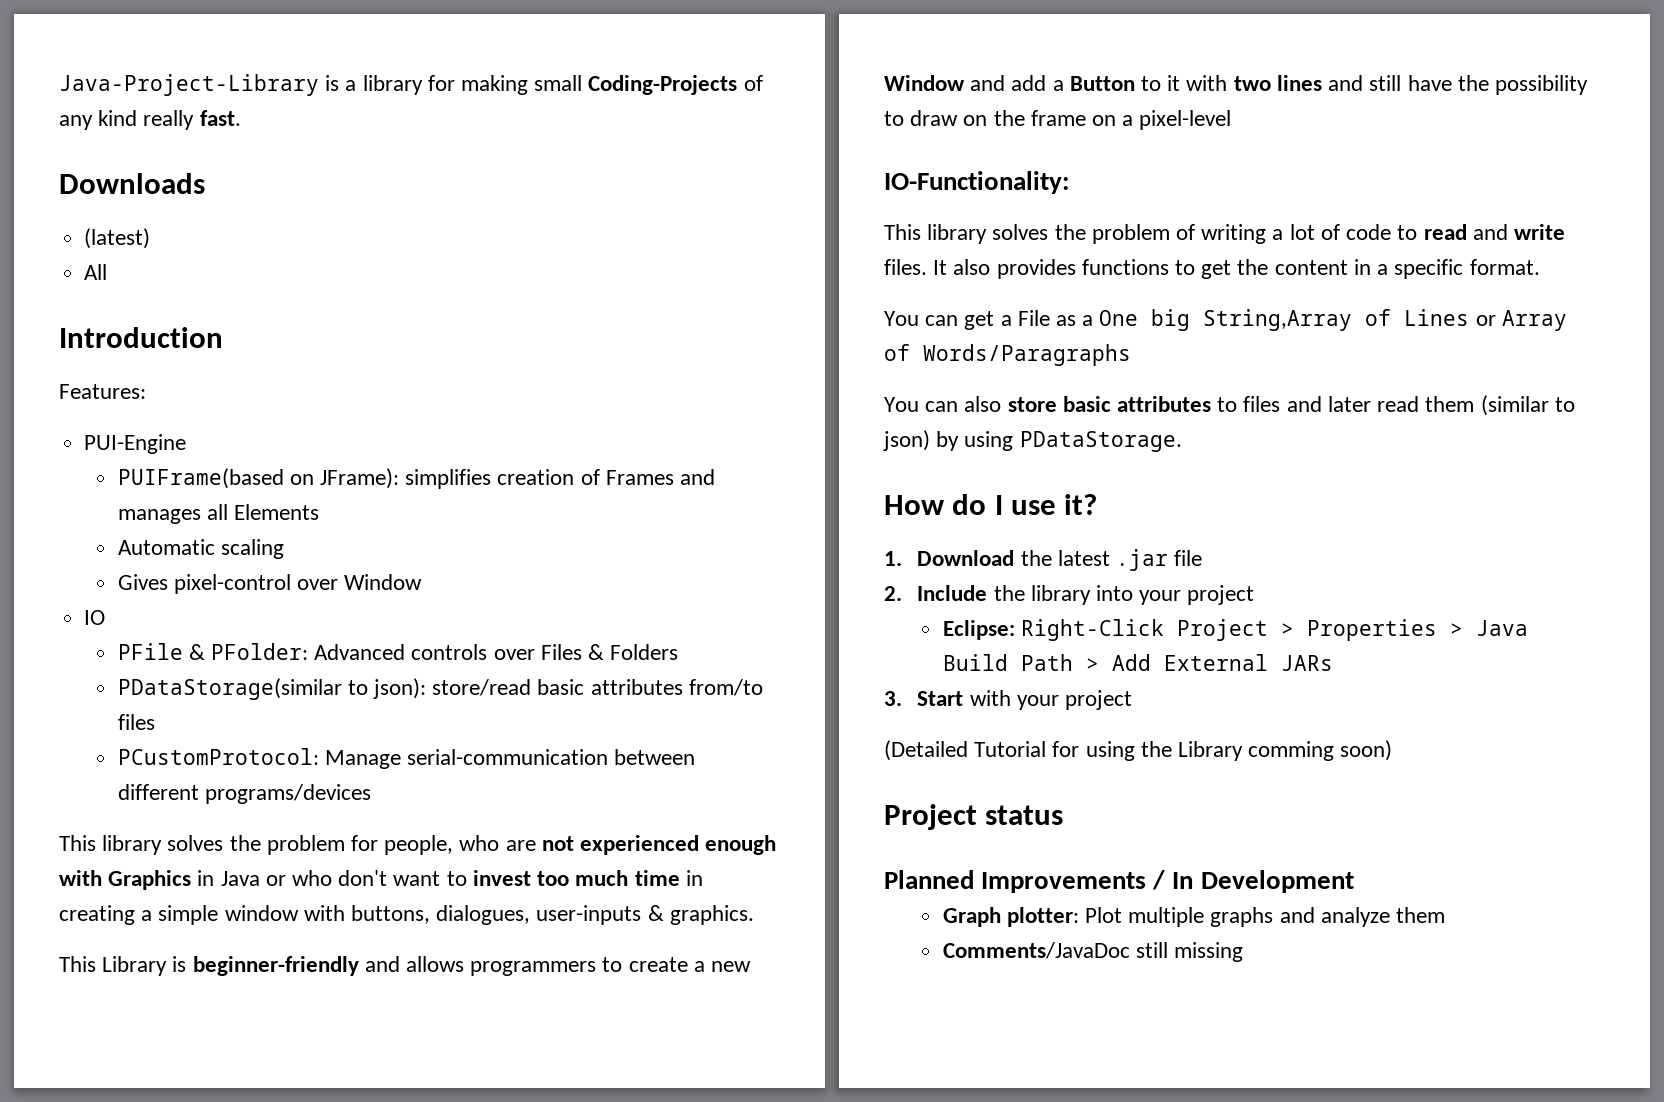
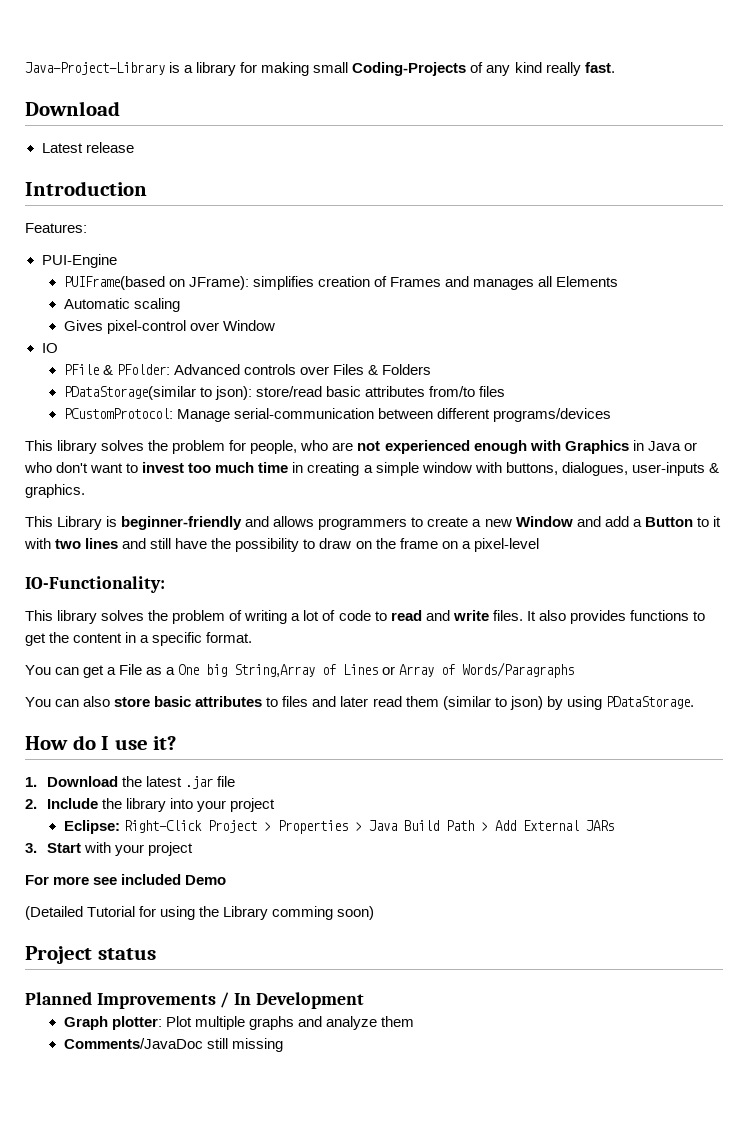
[59,173,205,194] [84,228,151,249] [84,264,108,280] Downloads // (latest) // All -> [25,101,120,116] [41,142,134,153] Download // Latest release
(1132, 700) none -> [25,874,227,885] // For more see included Demo

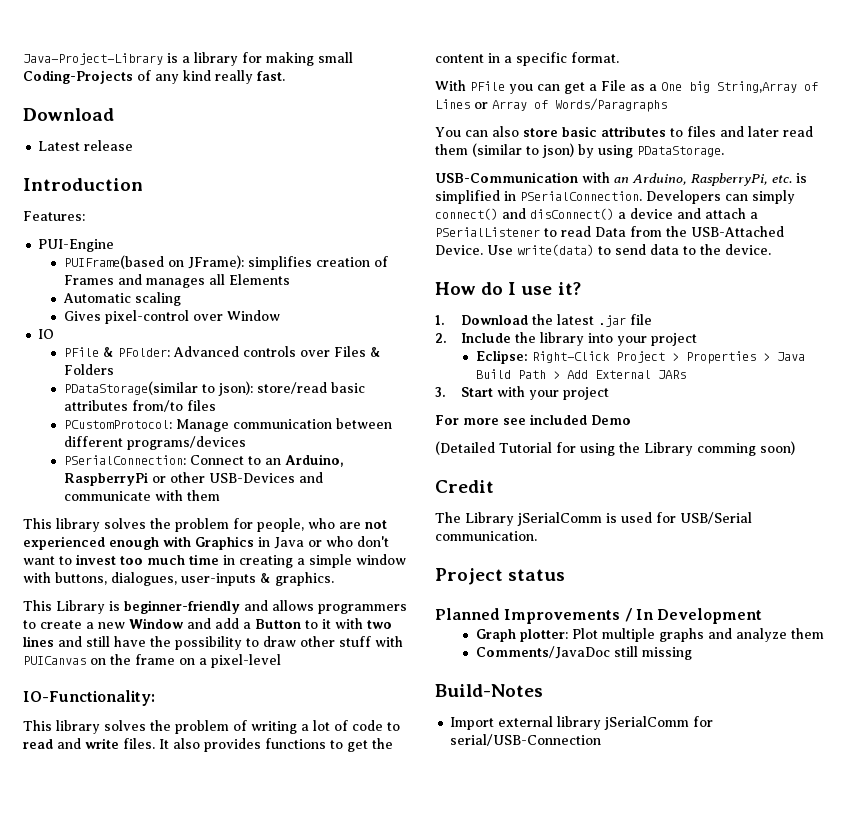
[233,408,374,419] serial-communication -> [232,419,332,429] communication
(611, 415) none -> [63,454,344,467] [63,472,323,486] [63,490,220,501] // PSerialConnection: Connect to an Arduino, RaspberryPi or other USB-Devices and communicate with them
(352, 543) none -> [300,636,403,647] [23,656,86,665] other stuff with PUICanvas
[25,665,51,675] You -> [435,80,533,94] With PFile you
(694, 702) none -> [435,172,807,186] [435,190,795,204] [435,208,758,220] [435,226,784,237] [435,244,771,256] // USB-Communication with an Arduino, RaspberryPi, etc. is simplified in PSerialConnection. Developers can simply connect() and disConnect() a device and attach a PSerialListener to read Data from the USB-Attached Device. Use write(data) to send data to the device.
(375, 913) none -> [435,480,494,493] [435,512,752,526] [435,531,537,541] // Credit // The Library jSerialComm is used for USB/Serial communication.
(283, 1045) none -> [435,684,543,697] [450,716,714,730] [450,734,602,746] // Build-Notes // Import external library jSerialComm for serial/USB-Connection

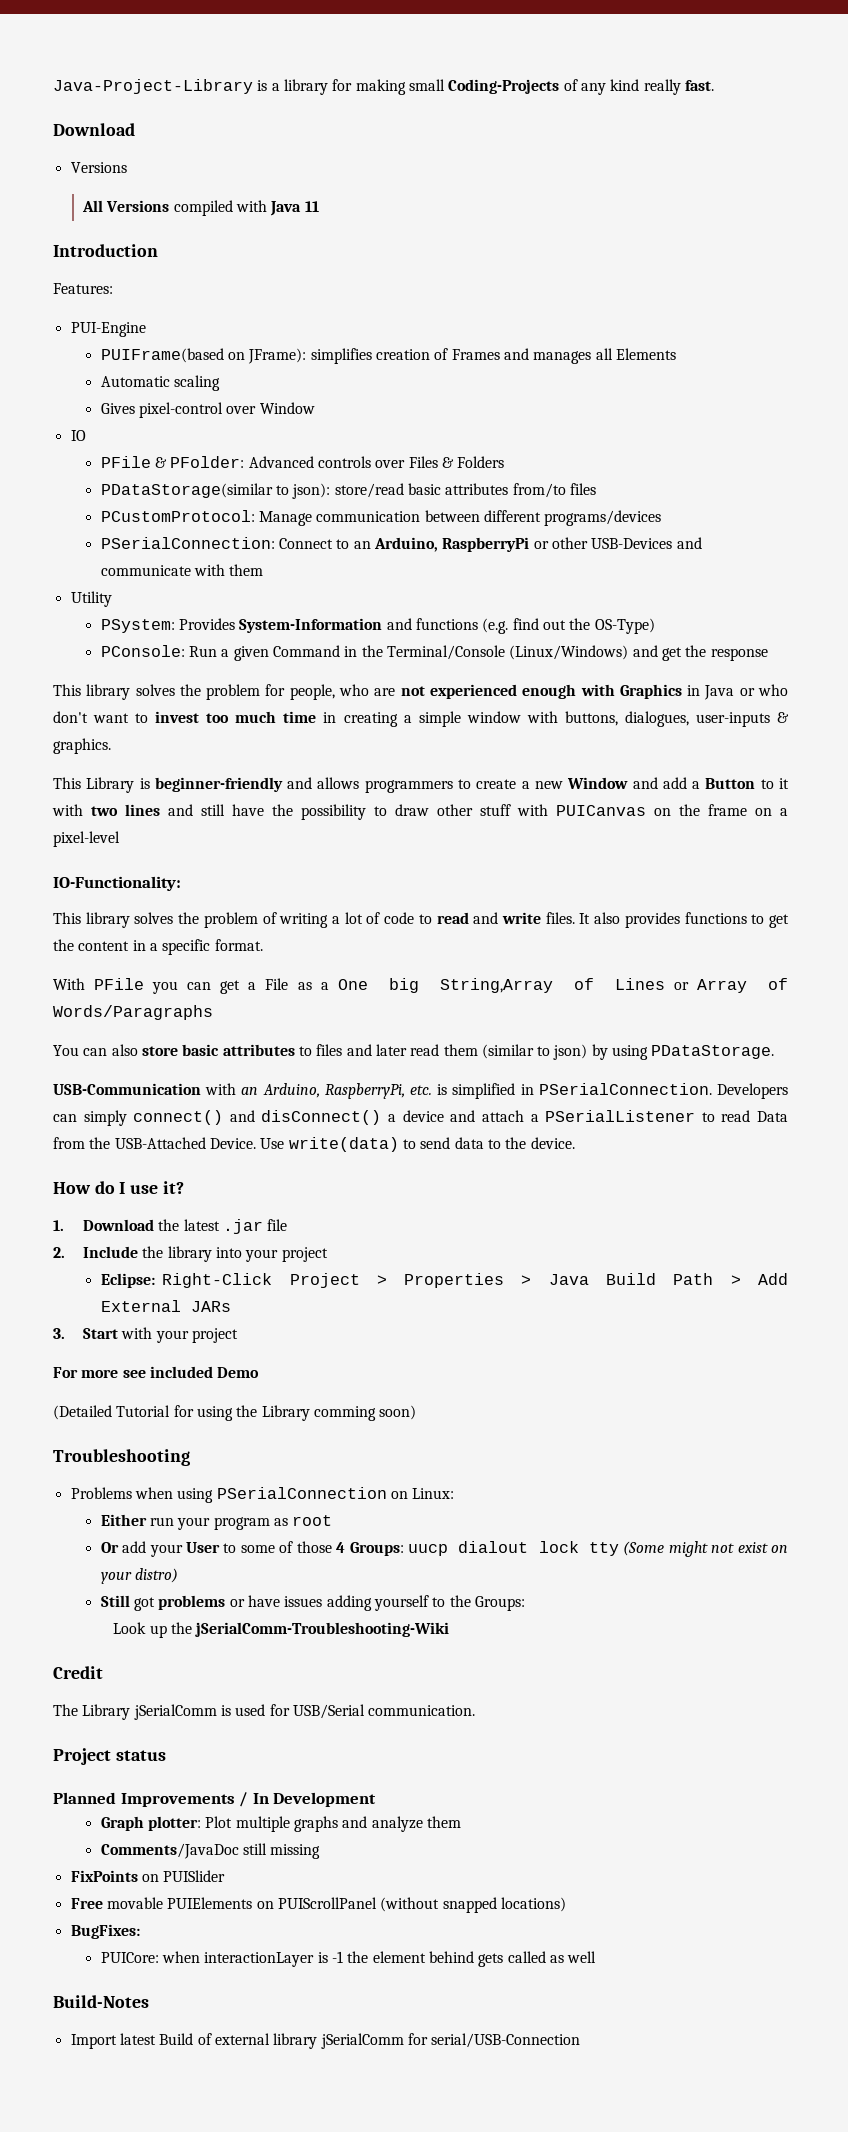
[38,140,134,151] Latest release -> [70,162,127,173] [82,200,319,216] Versions // All Versions compiled with Java 11
(220, 495) none -> [70,591,112,607] [100,618,655,634] [100,645,768,661] // Utility // PSystem: Provides System-Information and functions (e.g. find out the OS-Type) // PConsole: Run a given Command in the Terminal/Console (Linux/Windows) and get the response
(795, 448) none -> [53,1449,190,1466] [70,1487,455,1503] [100,1514,333,1530] [100,1541,789,1557] [100,1568,179,1584] [100,1595,525,1611] [113,1622,450,1638] // Troubleshooting // Problems when using PSerialConnection on Linux: // Either run your program as root // Or add your User to some of those 4 Groups: uucp dialout lock tty (Some might not exist on your distro) // Still got problems or have issues adding yourself to the Groups: // Look up the jSerialComm-Troubleshooting-Wiki
(692, 653) none -> [70,1870,226,1882] [70,1897,566,1913] [70,1924,140,1939] [100,1951,597,1967] // FixPoints on PUISlider // Free movable PUIElements on PUIScrollPanel (without snapped locations) // BugFixes: // PUICore: when interactionLayer is -1 the element behind gets called as well
(495, 723) none -> [119,2033,212,2045] latest Build of

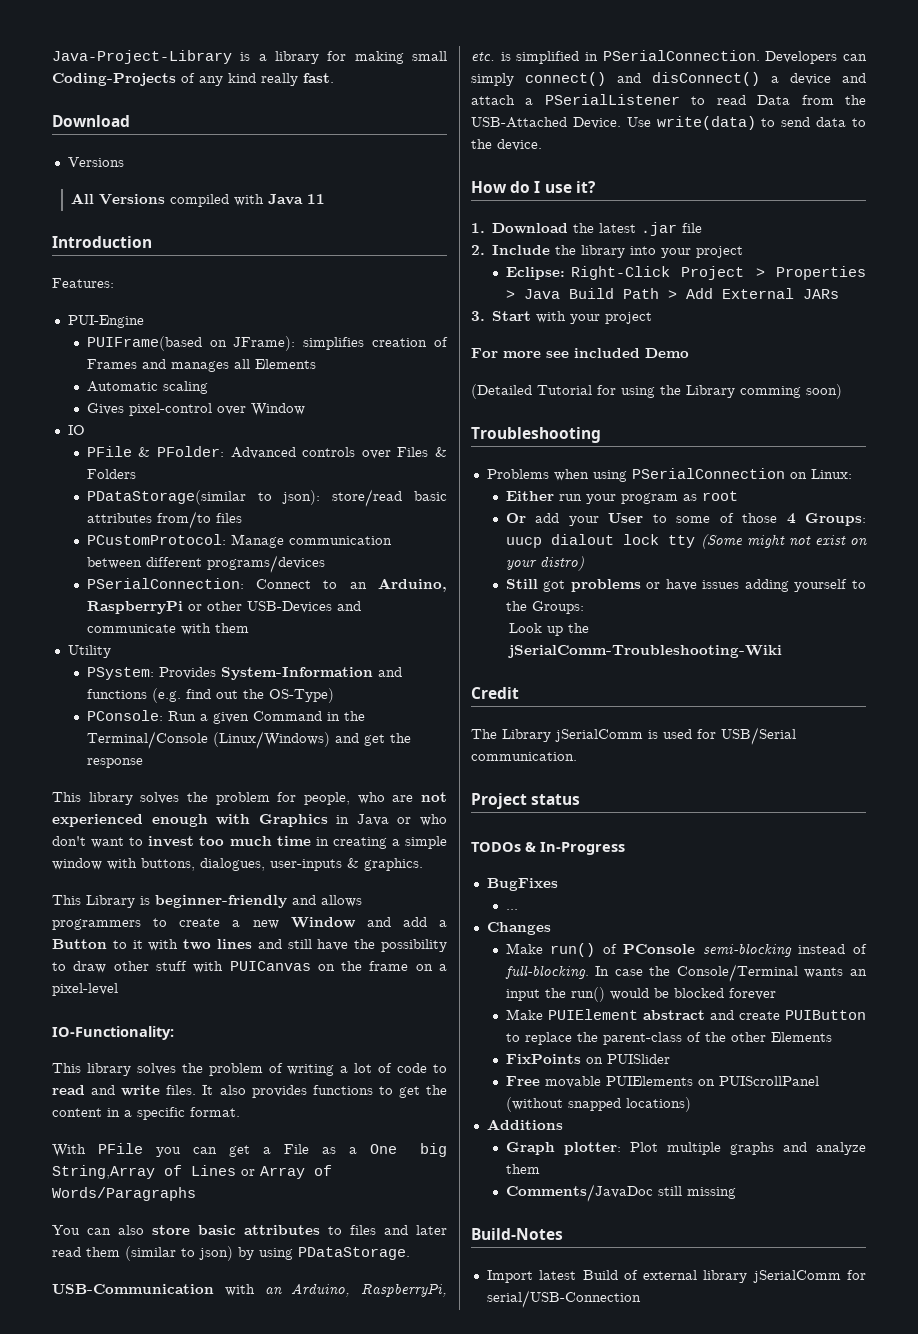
[53,1792,377,1807] Planned Improvements / In Development -> [471,842,625,855] [486,878,558,891] [505,909,518,910] [486,922,551,935] [505,943,867,957] [504,964,867,982] [505,987,776,1002] [505,1009,866,1020] [505,1032,832,1045] [505,1054,670,1064] [505,1076,819,1088] [505,1097,691,1112] [486,1119,563,1130] TODOs & In-Progress // BugFixes // ... // Changes // Make run() of PConsole semi-blocking instead of full-blocking. In case the Console/Terminal wants an input the run() would be blocked forever // Make PUIElement abstract and create PUIButton to replace the parent-class of the other Elements // FixPoints on PUISlider // Free movable PUIElements on PUIScrollPanel (without snapped locations) // Additions
[70,1870,226,1882] [70,1897,566,1913] [70,1924,140,1939] [100,1951,597,1967] // FixPoints on PUISlider // Free movable PUIElements on PUIScrollPanel (without snapped locations) // BugFixes: // PUICore: when interactionLayer is -1 the element behind gets called as well -> (736, 1193) none

